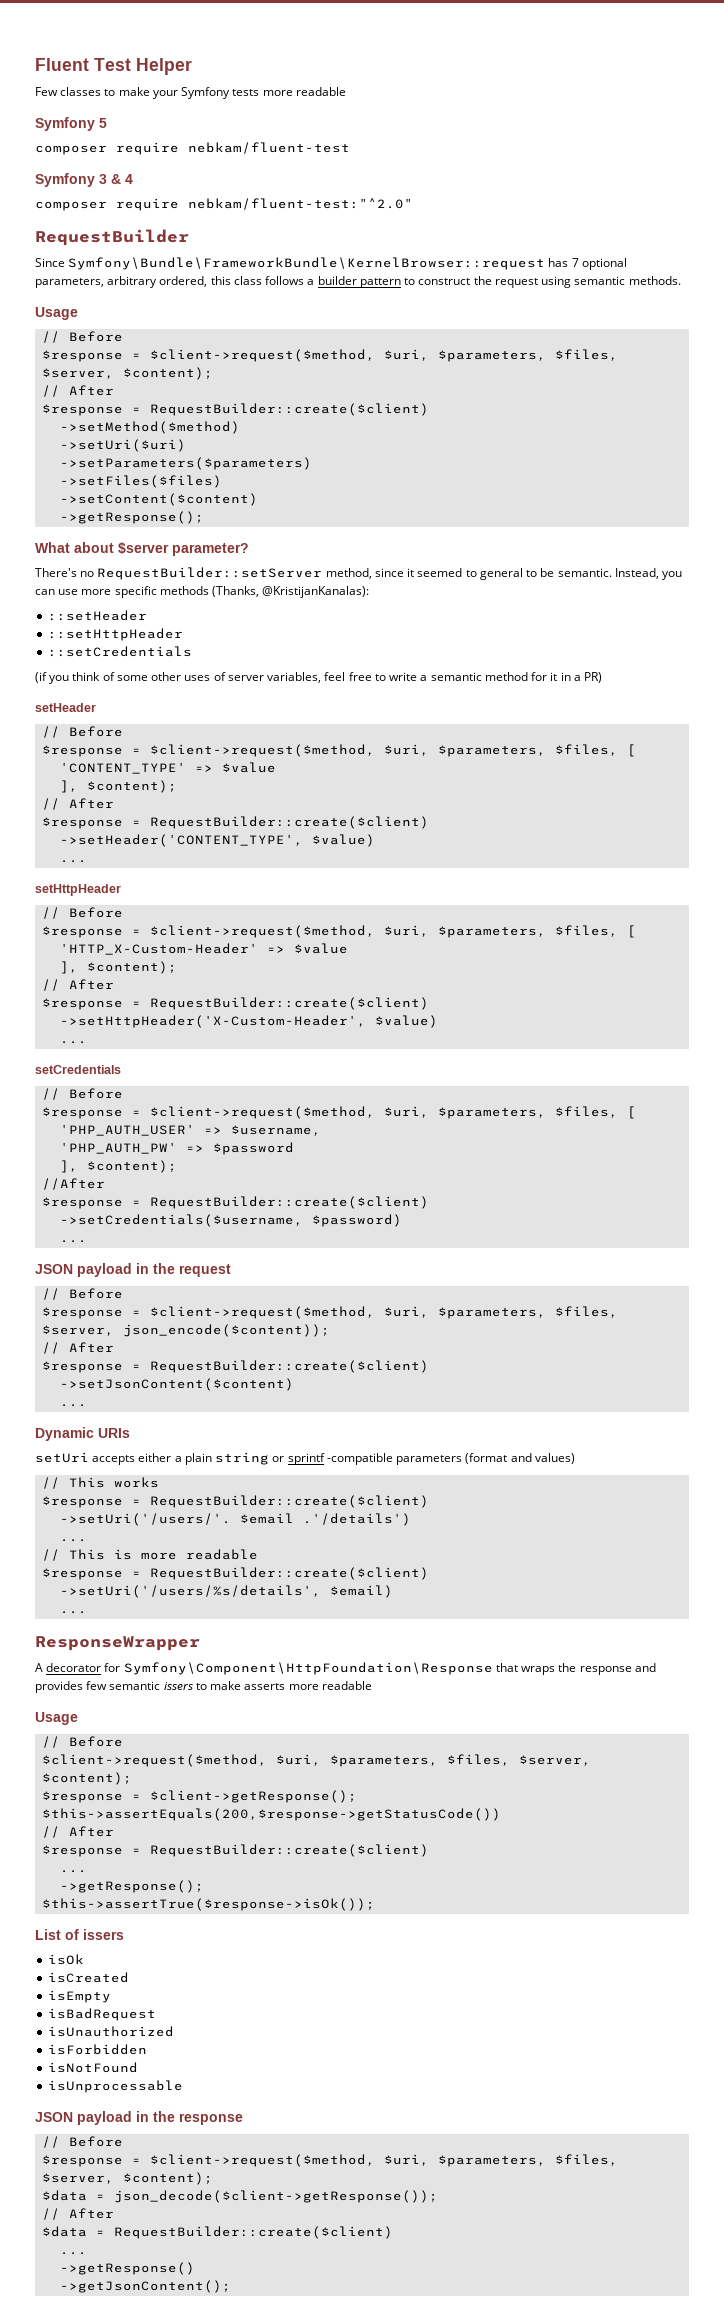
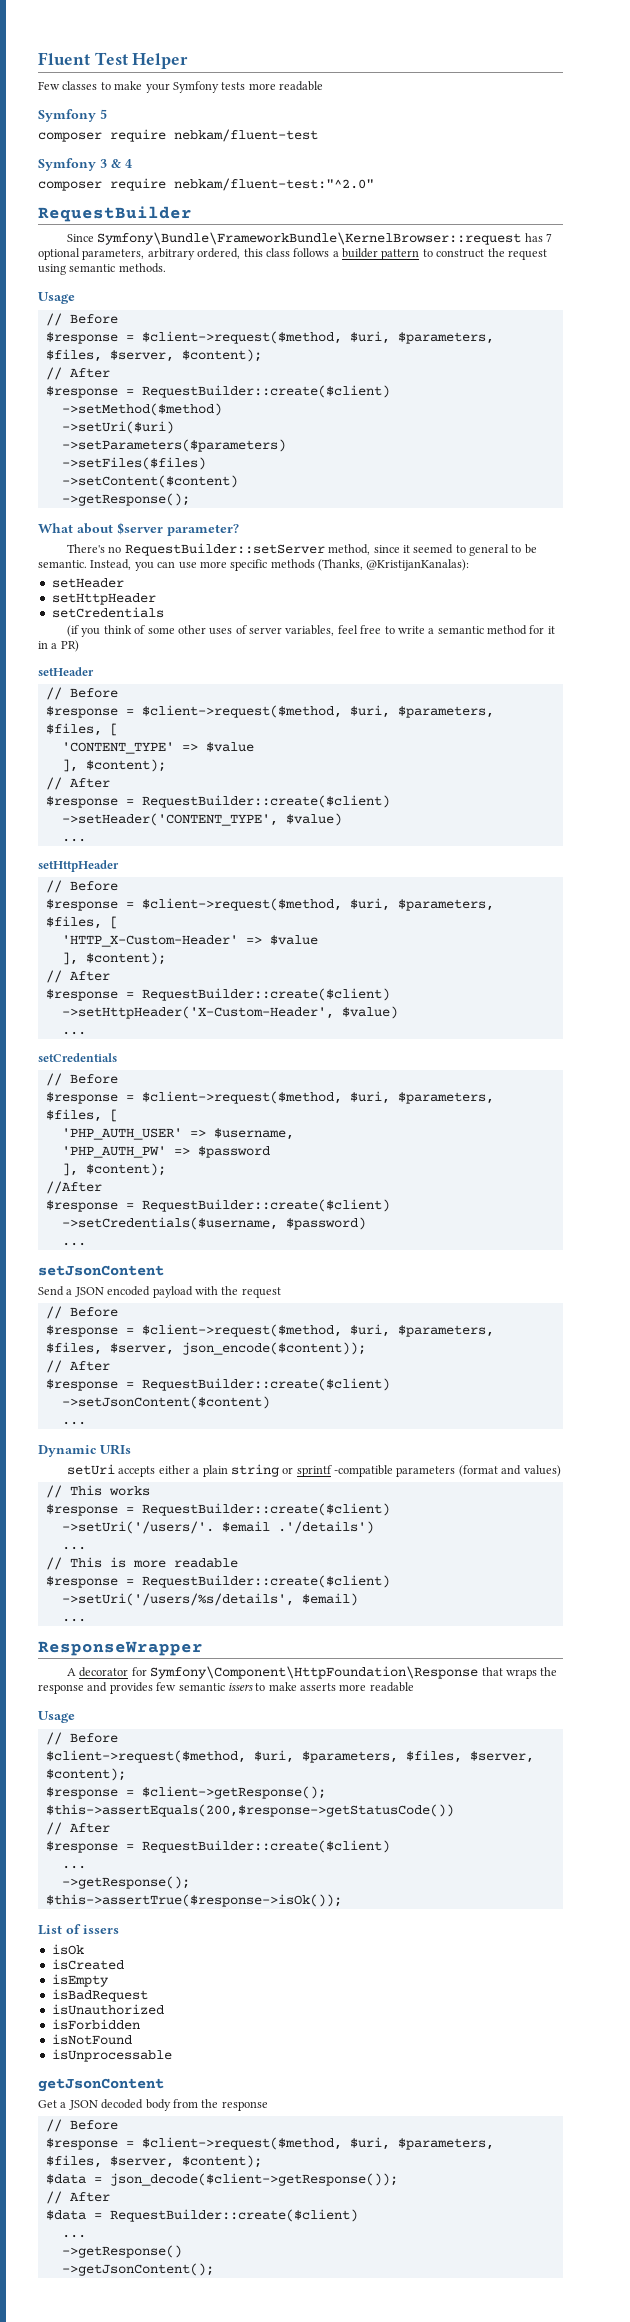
[48,610,148,621] [48,628,184,641] [48,646,193,657] ::setHeader // ::setHttpHeader // ::setCredentials -> [51,578,124,588] [51,593,156,605] [51,607,164,618] setHeader // setHttpHeader // setCredentials
[35,1263,149,1277] JSON payload in -> [38,1265,164,1276] [38,1286,218,1298] setJsonContent // Send a JSON encoded payload with
[35,2111,149,2125] JSON payload in -> [38,2078,164,2092] [38,2099,198,2111] getJsonContent // Get a JSON decoded body from

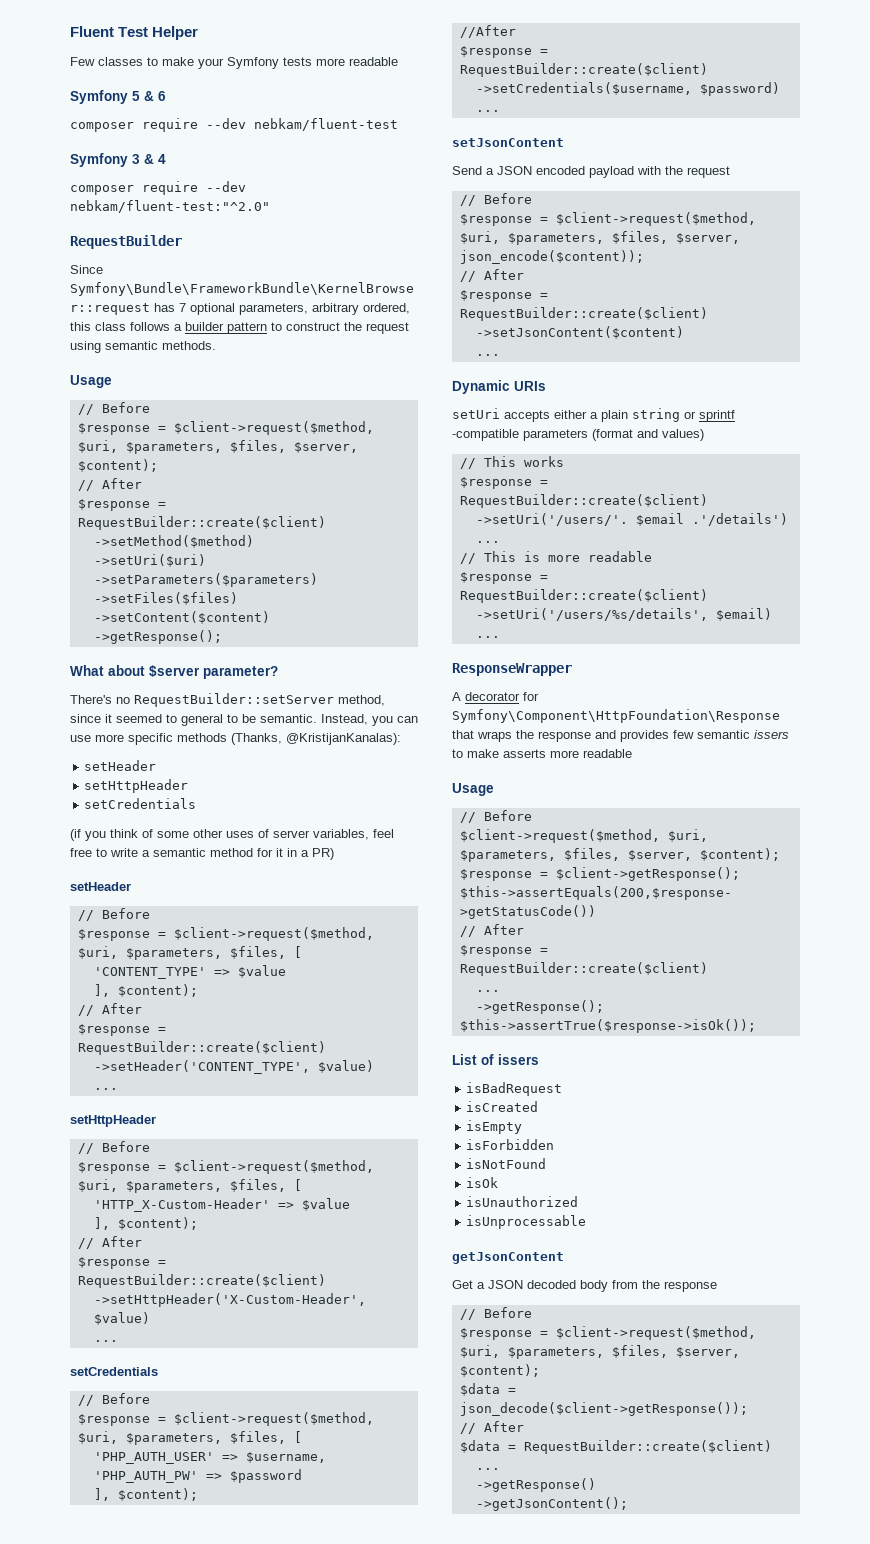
[38,129,166,142] // composer require -> [144,91,166,101] [70,118,246,132] & 6 // composer require --dev
(166, 184) none -> [206,181,246,192] --dev
[51,1944,84,1955] isOk -> [466,1082,563,1096] isBadRequest
[51,1989,148,2002] [51,2004,164,2015] // isBadRequest // isUnauthorized -> (523, 1127) none
(132, 2039) none -> [466,1177,499,1188] [466,1196,579,1207] // isOk // isUnauthorized

